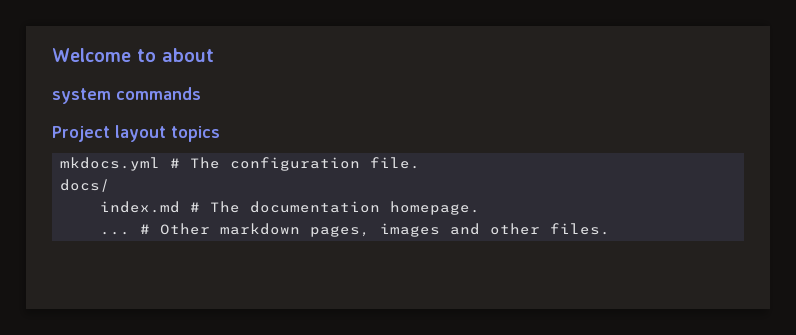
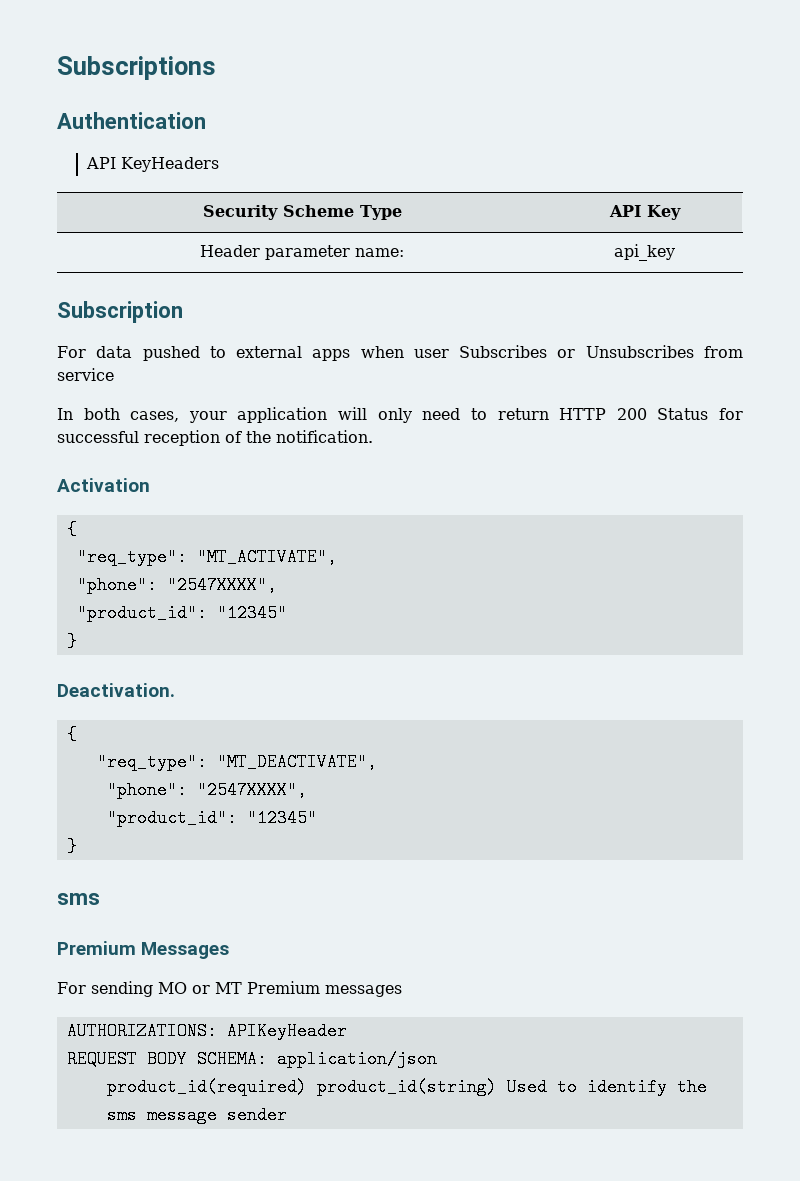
[52,48,214,62] [52,87,201,104] [52,125,220,142] [60,157,421,171] [60,179,111,192] [100,201,481,215] [100,223,611,237] Welcome to about // system commands // Project layout topics // mkdocs.yml # The configuration file. // docs/ // index.md # The documentation homepage. // ... # Other markdown pages, images and other files. -> [57,56,216,80] [57,112,206,129] [86,157,220,172] [202,205,402,220] [608,205,681,220] [200,245,404,260] [614,244,675,261] [57,301,183,323] [57,345,744,361] [57,368,114,381] [57,407,744,423] [57,430,373,446] [57,478,150,492] [66,520,77,538] [76,548,337,566] [76,576,277,594] [76,604,287,622] [66,632,77,650] [57,683,175,697] [66,725,77,743] [96,753,377,771] [106,781,307,799] [106,809,317,827] [66,837,77,855] [57,893,100,905] [57,941,230,959] [57,981,402,997] [66,1022,347,1040] [66,1050,437,1068] [106,1078,707,1096] [106,1106,287,1124] Subscriptions // Authentication // API KeyHeaders // Security Scheme Type | API Key // Header parameter name: | api_key // Subscription // For data pushed to external apps when user Subscribes or Unsubscribes from service // In both cases, your application will only need to return HTTP 200 Status for successful reception of the notification. // Activation // { // "req_type": "MT_ACTIVATE", // "phone": "2547XXXX", // "product_id": "12345" // } // Deactivation. // { // "req_type": "MT_DEACTIVATE", // "phone": "2547XXXX", // "product_id": "12345" // } // sms // Premium Messages // For sending MO or MT Premium messages // AUTHORIZATIONS: APIKeyHeader // REQUEST BODY SCHEMA: application/json // product_id(required) product_id(string) Used to identify the sms message sender

